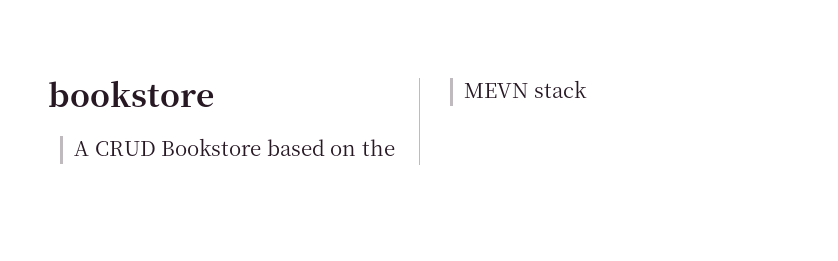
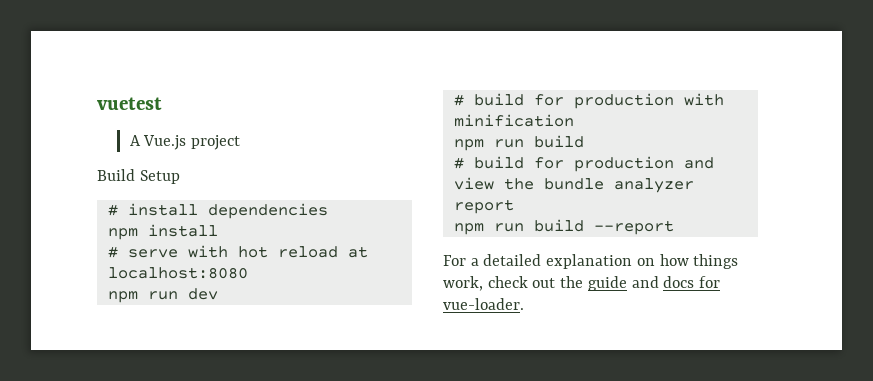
[48,80,214,107] bookstore -> [97,97,162,110] vuetest
[94,138,395,156] [464,80,587,98] CRUD Bookstore based on the MEVN stack -> [143,135,241,150] [97,169,180,184] [107,203,328,219] [107,224,218,240] [107,245,368,258] [107,267,248,279] [107,288,218,303] [453,93,724,109] [453,114,574,127] [453,135,584,151] [453,156,714,172] [453,177,694,193] [453,199,514,214] [453,219,674,235] [443,254,739,269] [443,276,721,291] [443,298,524,310] Vue.js project // Build Setup // # install dependencies // npm install // # serve with hot reload at localhost:8080 // npm run dev // # build for production with minification // npm run build // # build for production and view the bundle analyzer report // npm run build --report // For a detailed explanation on how things work, check out the guide and docs for vue-loader.

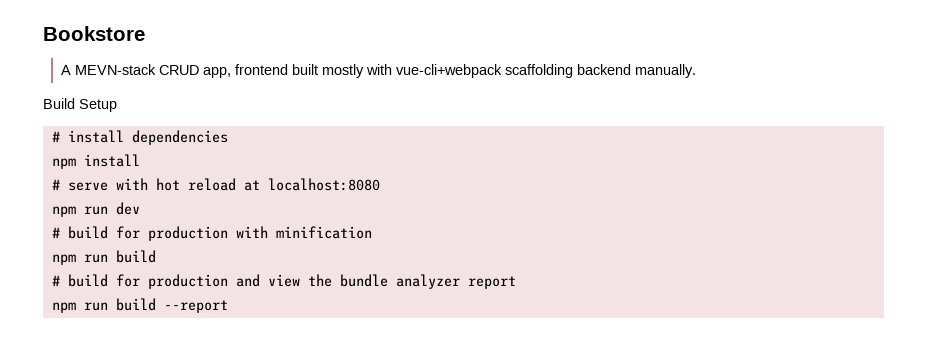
[97,97,162,110] vuetest -> [43,26,145,41] Bookstore
[143,135,241,150] Vue.js project -> [75,64,697,78] MEVN-stack CRUD app, frontend built mostly with vue-cli+webpack scaffolding backend manually.
[443,254,739,269] [443,276,721,291] [443,298,524,310] // For a detailed explanation on how things work, check out the guide and docs for vue-loader. -> (228, 306) none

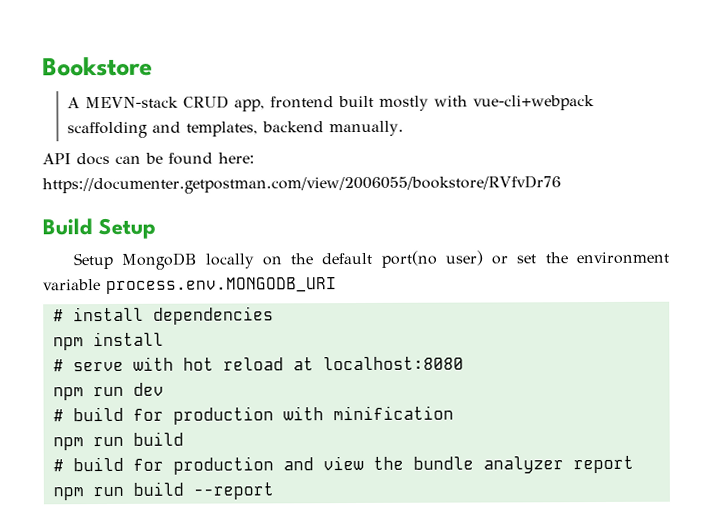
(574, 71) none -> [152,121,259,137] and templates,
[43,98,117,112] Build Setup -> [42,152,255,166] [42,175,561,195] [42,217,157,240] [72,250,669,270] [43,277,337,295] API docs can be found here: https://documenter.getpostman.com/view/2006055/bookstore/RVfvDr76 // Build Setup // Setup MongoDB locally on the default port(no user) or set the environment variable process.env.MONGODB_URI

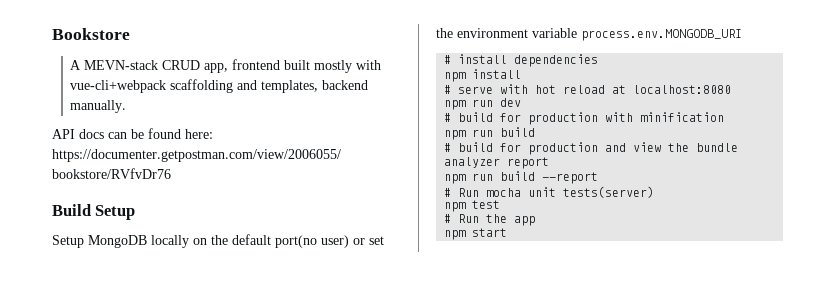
(274, 491) none -> [444,186,655,198] [444,200,501,212] [444,214,536,226] [444,228,508,240] // # Run mocha unit tests(server) // npm test // # Run the app // npm start

